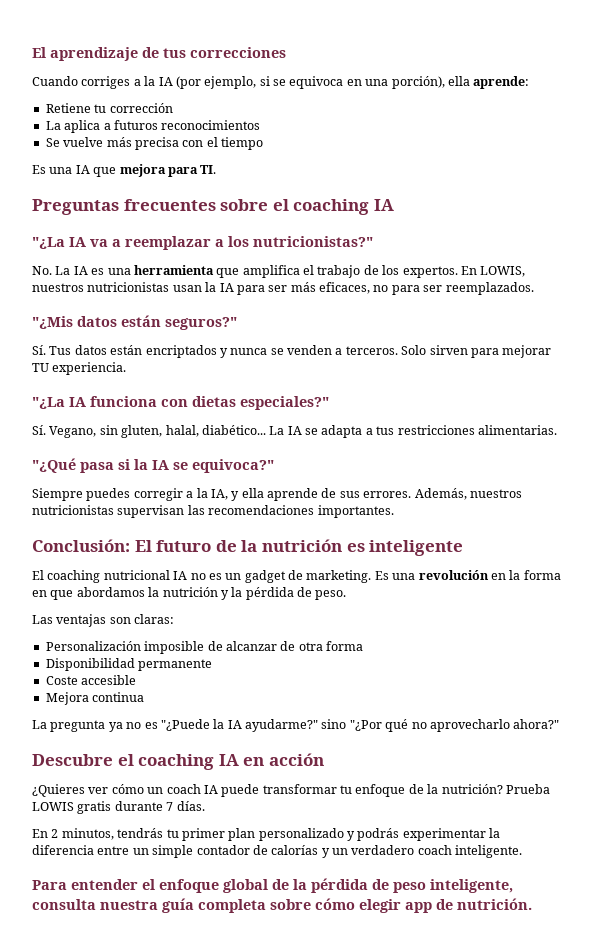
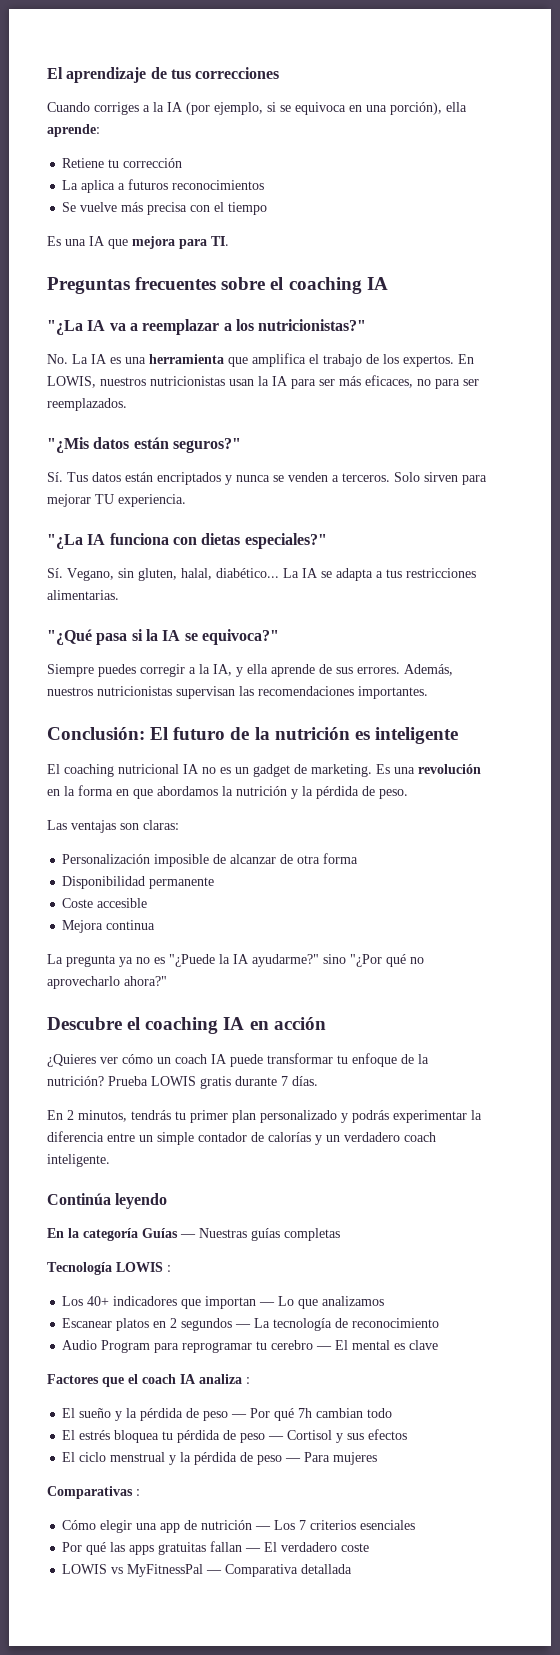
[32,878,513,893] [32,898,532,913] Para entender el enfoque global de la pérdida de peso inteligente, consulta nuestra guía completa sobre cómo elegir app de nutrición. -> [47,1193,168,1209] [47,1228,340,1241] [47,1262,171,1275] [62,1296,385,1309] [62,1318,440,1331] [62,1340,439,1353] [47,1374,250,1387] [62,1408,393,1421] [62,1429,408,1443] [62,1452,378,1465] [47,1486,140,1499] [62,1520,416,1533] [62,1541,370,1555] [62,1564,353,1577] Continúa leyendo // En la categoría Guías — Nuestras guías completas // Tecnología LOWIS : // Los 40+ indicadores que importan — Lo que analizamos // Escanear platos en 2 segundos — La tecnología de reconocimiento // Audio Program para reprogramar tu cerebro — El mental es clave // Factores que el coach IA analiza : // El sueño y la pérdida de peso — Por qué 7h cambian todo // El estrés bloquea tu pérdida de peso — Cortisol y sus efectos // El ciclo menstrual y la pérdida de peso — Para mujeres // Comparativas : // Cómo elegir una app de nutrición — Los 7 criterios esenciales // Por qué las apps gratuitas fallan — El verdadero coste // LOWIS vs MyFitnessPal — Comparativa detallada

